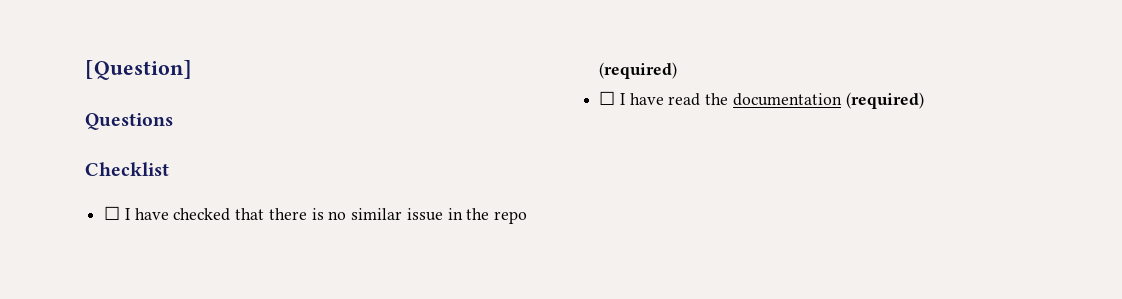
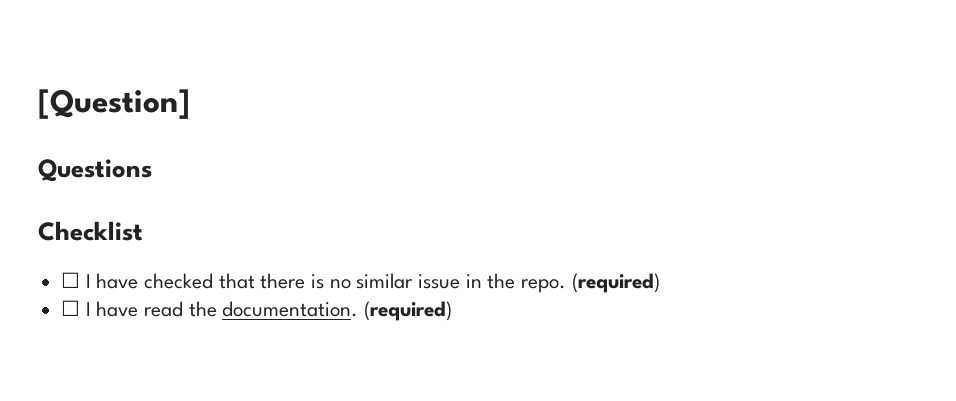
[493,211,527,224] repo -> [521,279,567,293] repo.
[732,93,842,106] documentation -> [222,301,359,317] documentation.

